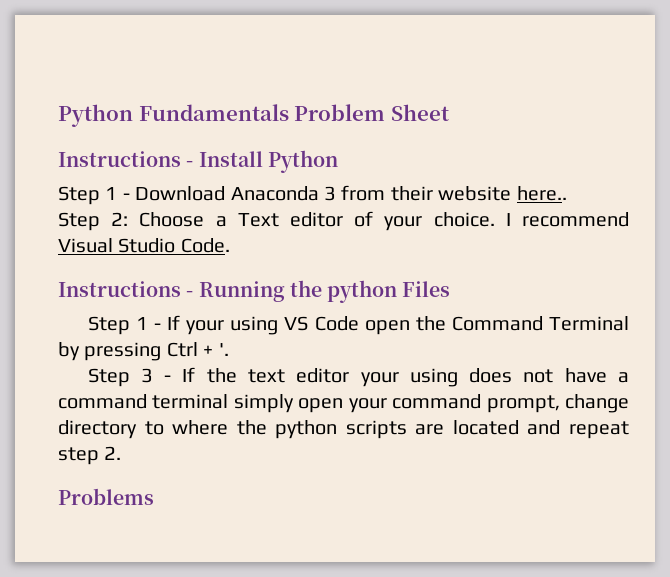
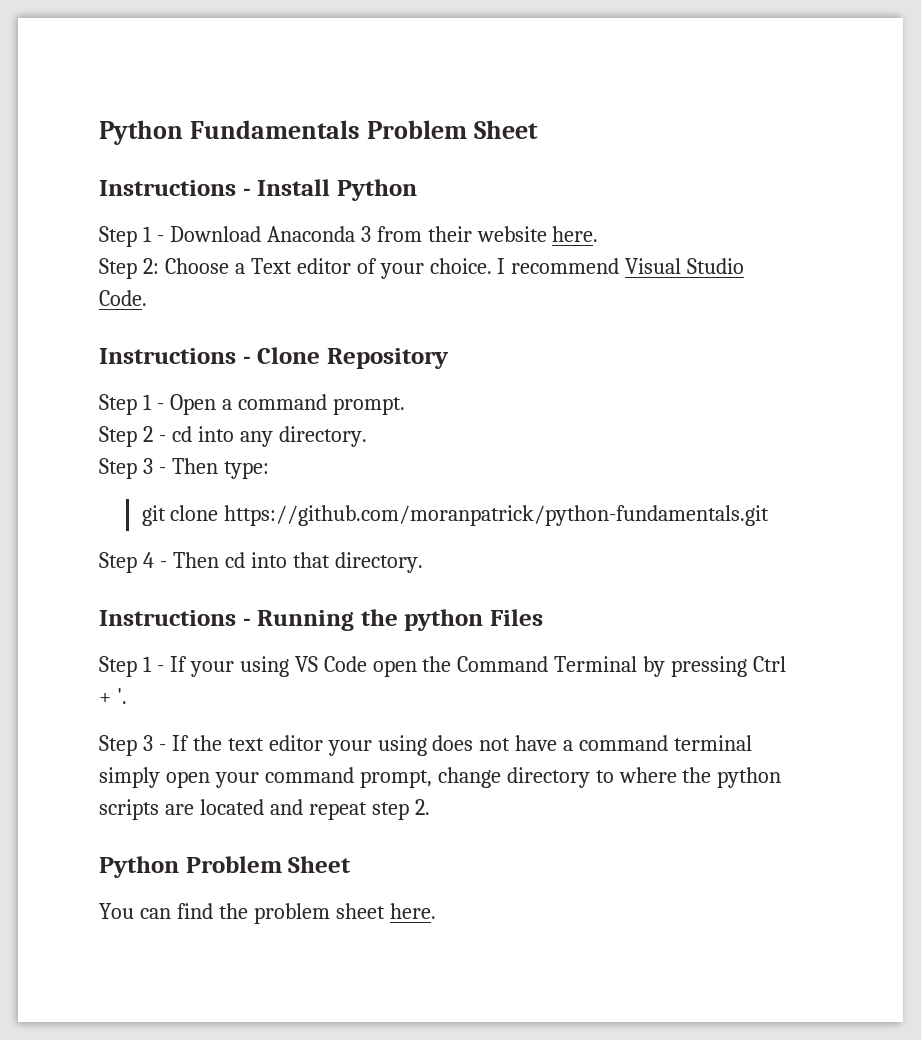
[516,186,567,201] here.. -> [552,226,599,242] here.
(230, 245) none -> [99,347,449,369] [99,394,405,415] [99,426,367,447] [99,458,269,479] [141,505,770,526] [99,552,423,573] // Instructions - Clone Repository // Step 1 - Open a command prompt. // Step 2 - cd into any directory. // Step 3 - Then type: // git clone https://github.com/moranpatrick/python-fundamentals.git // Step 4 - Then cd into that directory.
[58,488,154,505] Problems -> [99,856,352,878] [99,903,436,924] Python Problem Sheet // You can find the problem sheet here.

